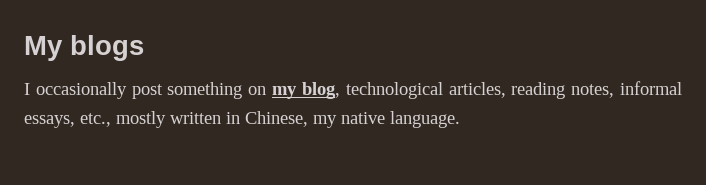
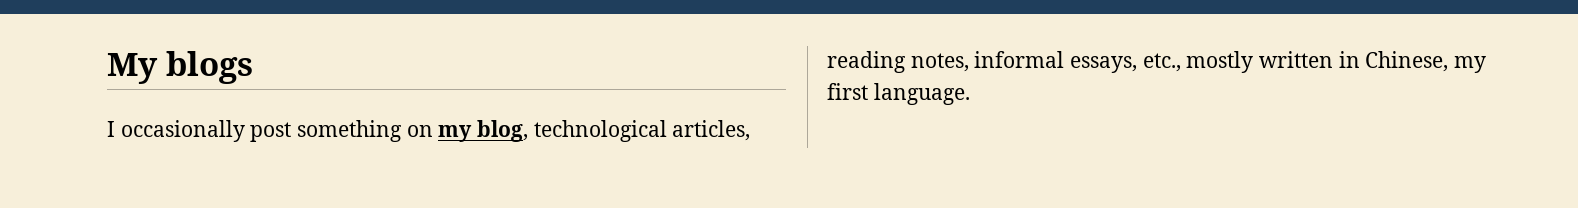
[341,112,385,124] native -> [827,83,868,100] first

